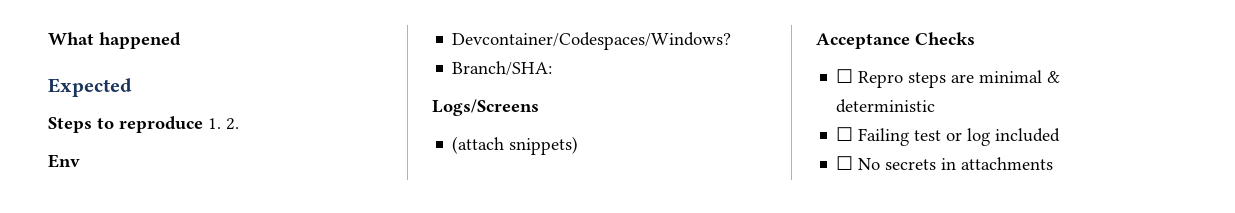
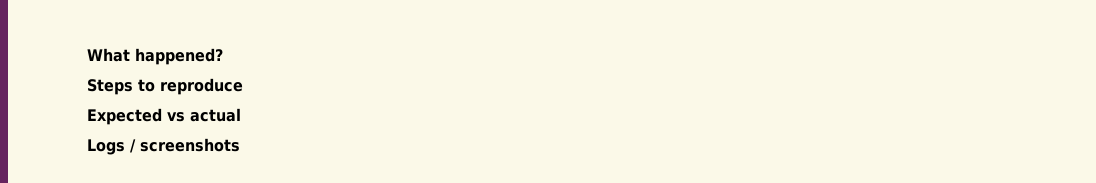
[99,32,181,49] [48,78,132,97] happened // Expected -> [135,48,223,65] happened?
[208,118,239,130] [48,154,80,168] [452,32,732,50] [452,61,553,76] [432,99,539,116] [452,136,579,155] [816,32,975,49] [836,69,1061,88] [836,99,936,113] [836,127,1061,146] [836,156,1054,170] 1. 2. // Env // Devcontainer/Codespaces/Windows? // Branch/SHA: // Logs/Screens // (attach snippets) // Acceptance Checks // ☐ Repro steps are minimal & deterministic // ☐ Failing test or log included // ☐ No secrets in attachments -> [87,108,241,125] [87,138,240,155] // Expected vs actual // Logs / screenshots

